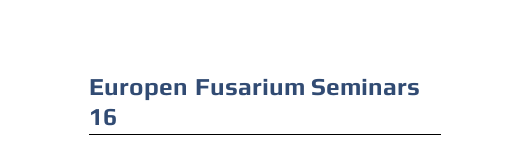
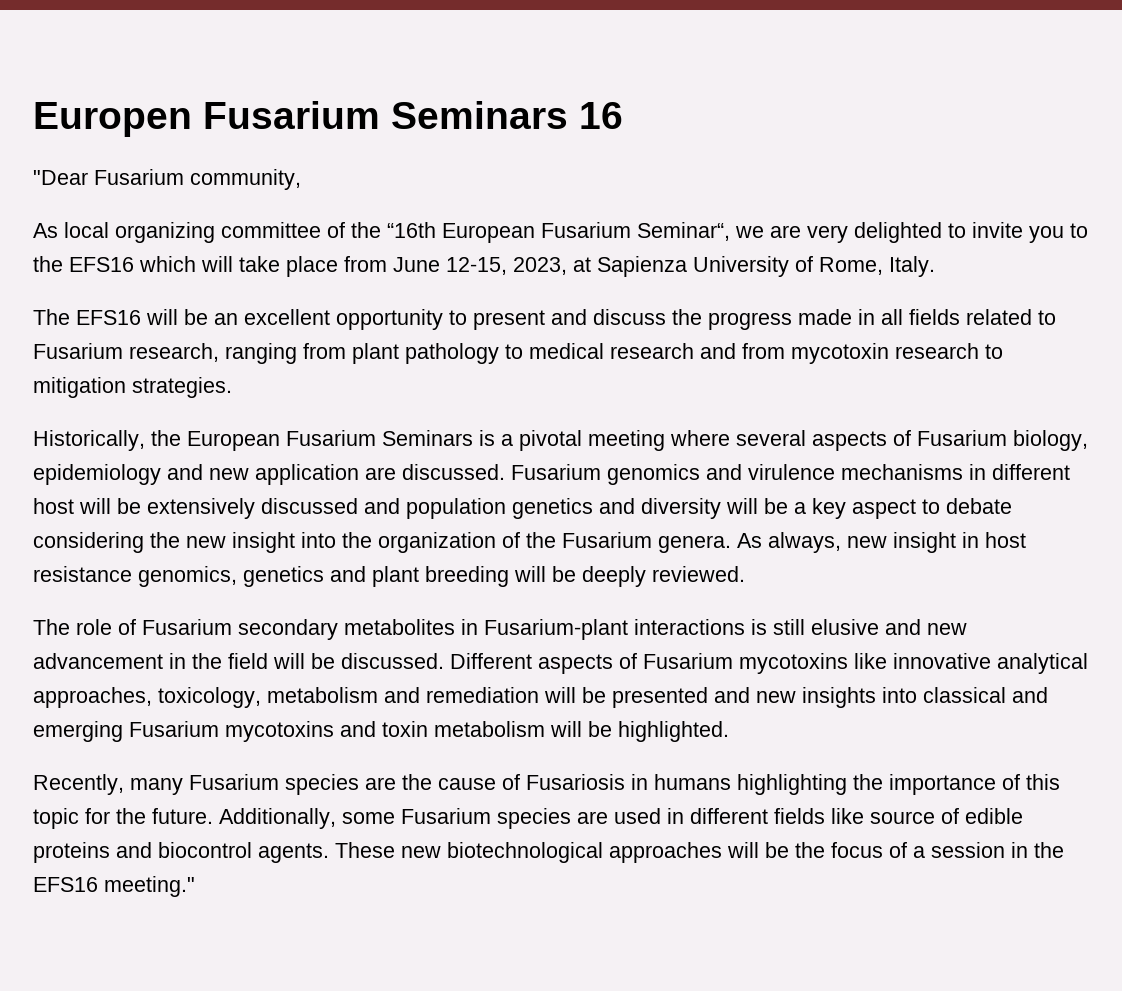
(117, 117) none -> [33,169,301,190] [33,222,1088,243] [33,256,935,277] [33,309,1056,330] [33,343,1003,364] [33,377,232,398] [33,430,1088,451] [33,464,1070,485] [33,498,1012,519] [33,532,1026,553] [33,566,745,587] [33,619,967,640] [33,653,1088,674] [33,687,1048,708] [33,721,729,742] [33,774,1060,795] [33,808,1023,829] [33,842,1064,863] [33,876,195,897] // "Dear Fusarium community, // As local organizing committee of the “16th European Fusarium Seminar“, we are very delighted to invite you to the EFS16 which will take place from June 12-15, 2023, at Sapienza University of Rome, Italy. // The EFS16 will be an excellent opportunity to present and discuss the progress made in all fields related to Fusarium research, ranging from plant pathology to medical research and from mycotoxin research to mitigation strategies. // Historically, the European Fusarium Seminars is a pivotal meeting where several aspects of Fusarium biology, epidemiology and new application are discussed. Fusarium genomics and virulence mechanisms in different host will be extensively discussed and population genetics and diversity will be a key aspect to debate considering the new insight into the organization of the Fusarium genera. As always, new insight in host resistance genomics, genetics and plant breeding will be deeply reviewed. // The role of Fusarium secondary metabolites in Fusarium-plant interactions is still elusive and new advancement in the field will be discussed. Different aspects of Fusarium mycotoxins like innovative analytical approaches, toxicology, metabolism and remediation will be presented and new insights into classical and emerging Fusarium mycotoxins and toxin metabolism will be highlighted. // Recently, many Fusarium species are the cause of Fusariosis in humans highlighting the importance of this topic for the future. Additionally, some Fusarium species are used in different fields like source of edible proteins and biocontrol agents. These new biotechnological approaches will be the focus of a session in the EFS16 meeting."

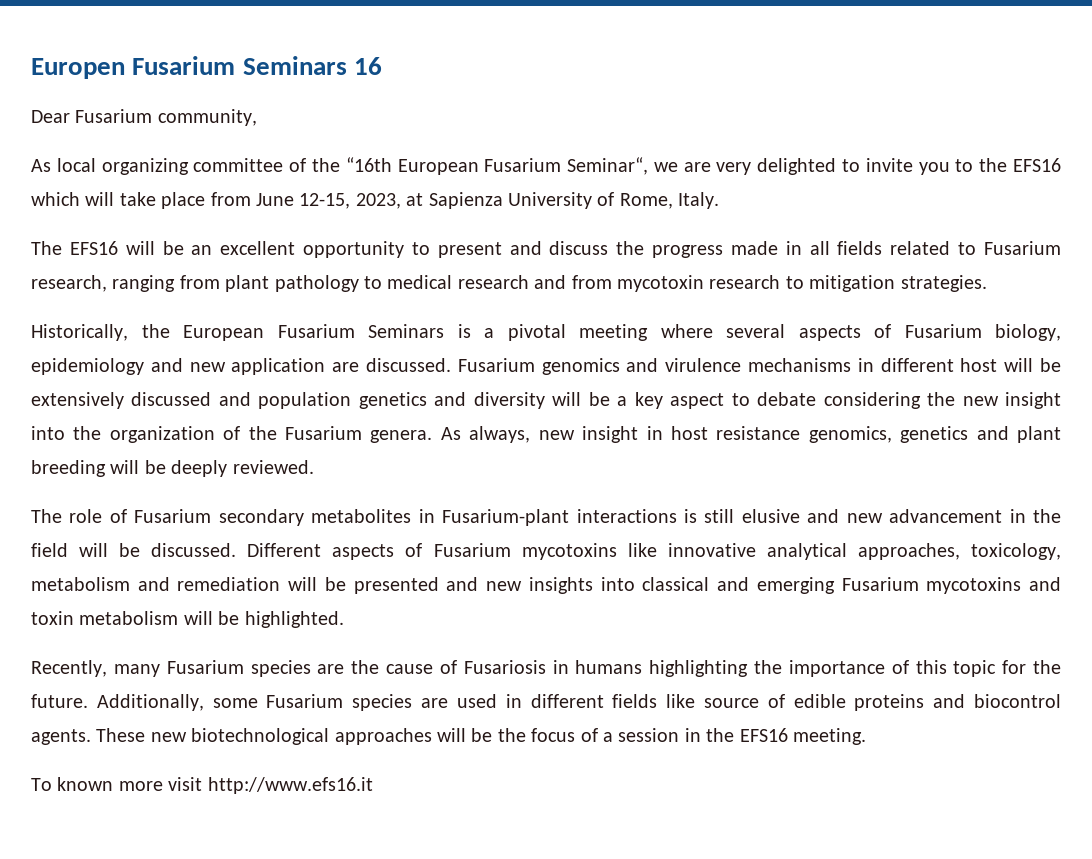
[33,170,88,185] "Dear -> [31,110,70,123] Dear
[104,876,195,897] meeting." -> [792,728,866,745] [31,777,373,794] meeting. // To known more visit http://www.efs16.it

